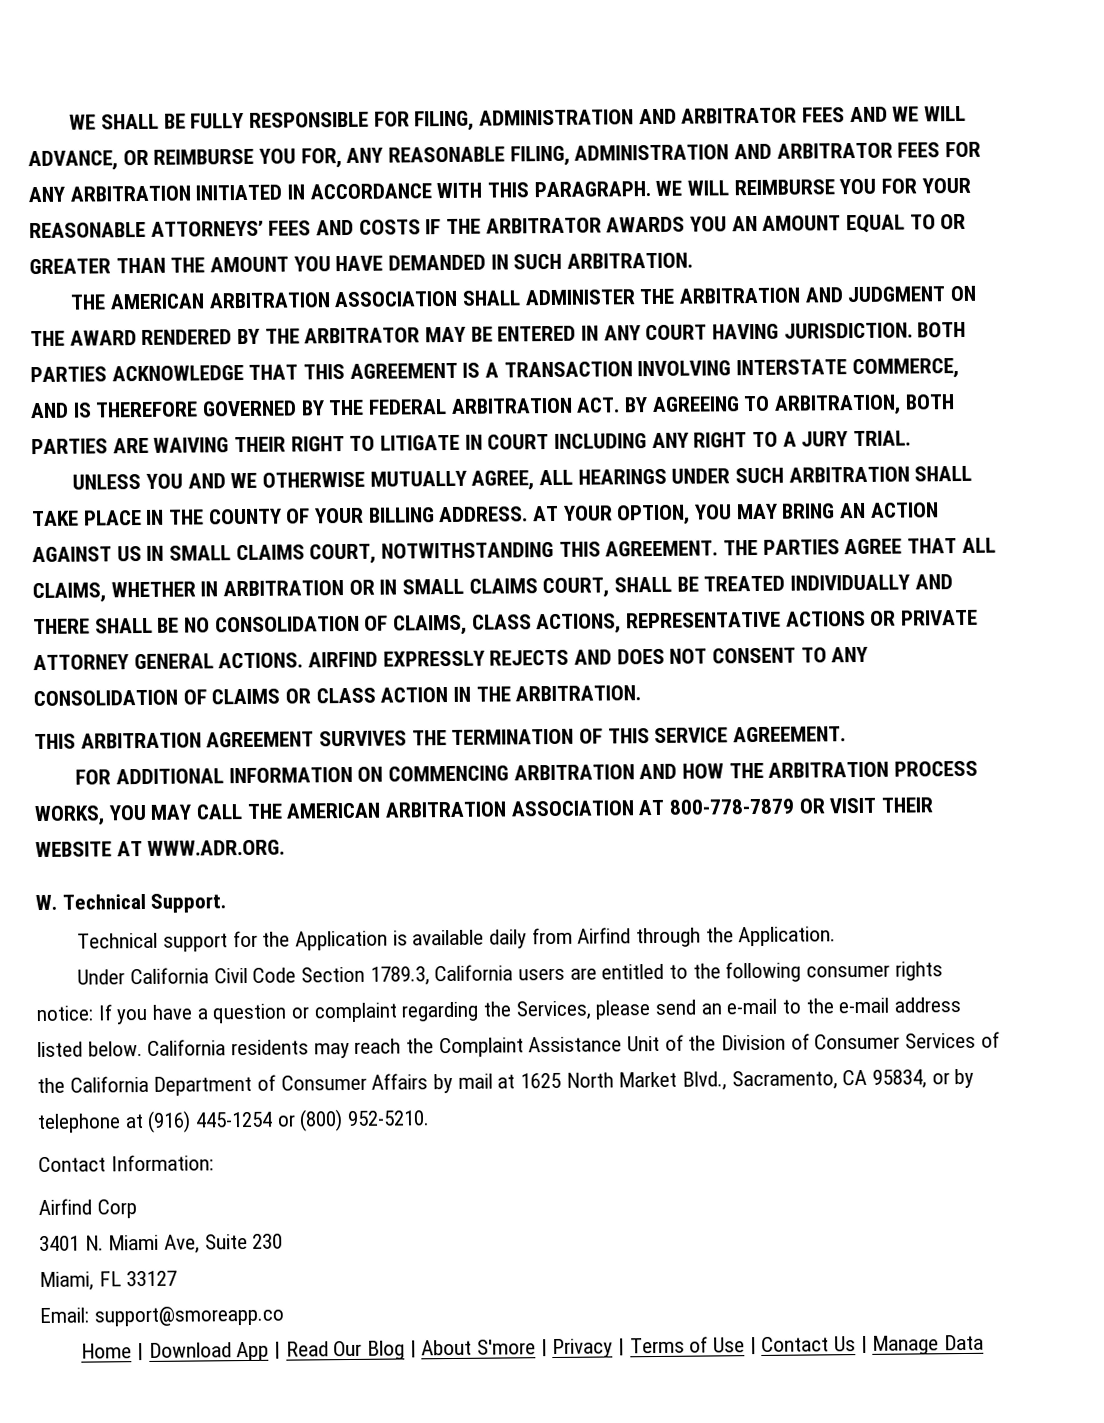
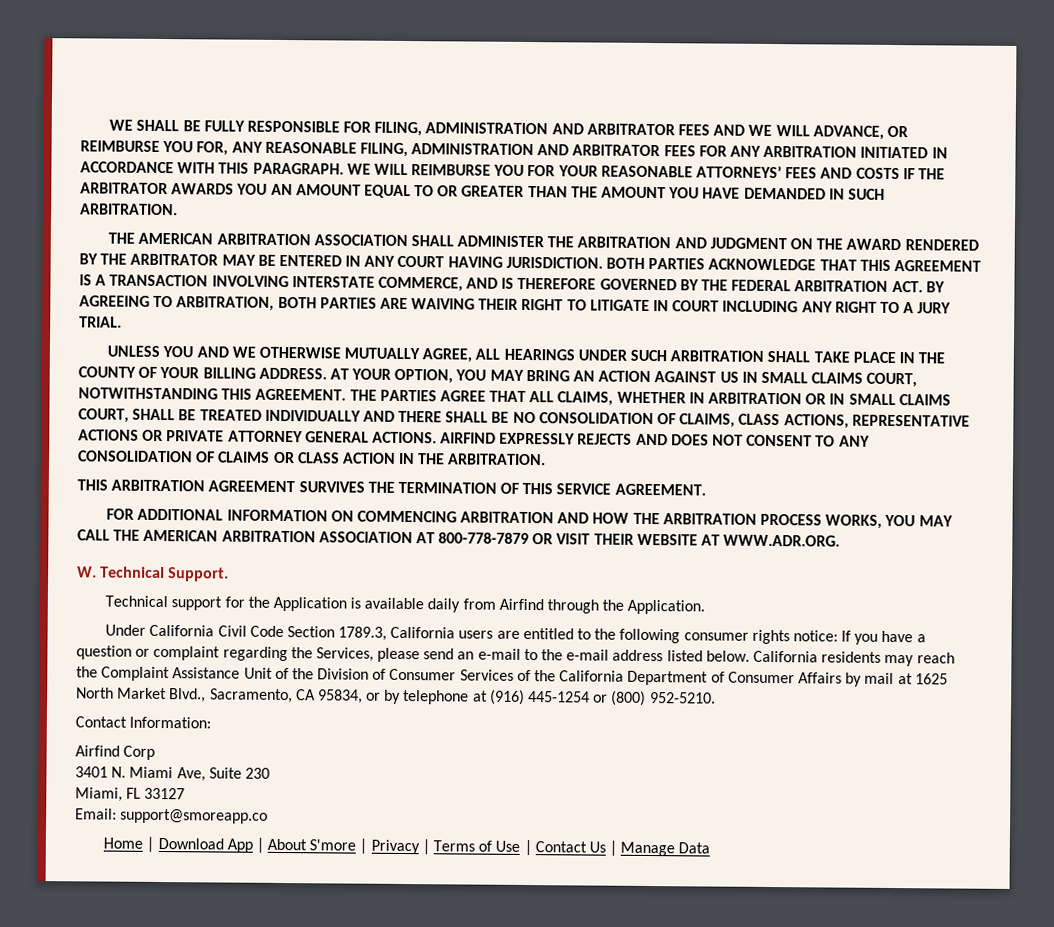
[285,1340,417,1360] Read Our Blog | -> (264, 845) none

